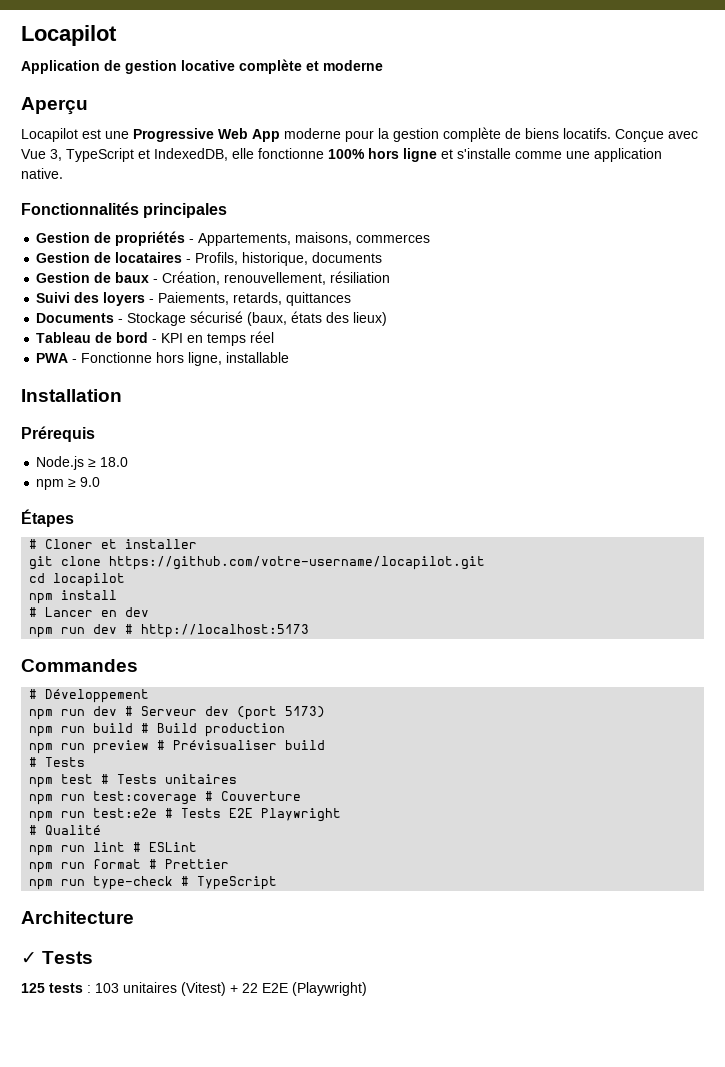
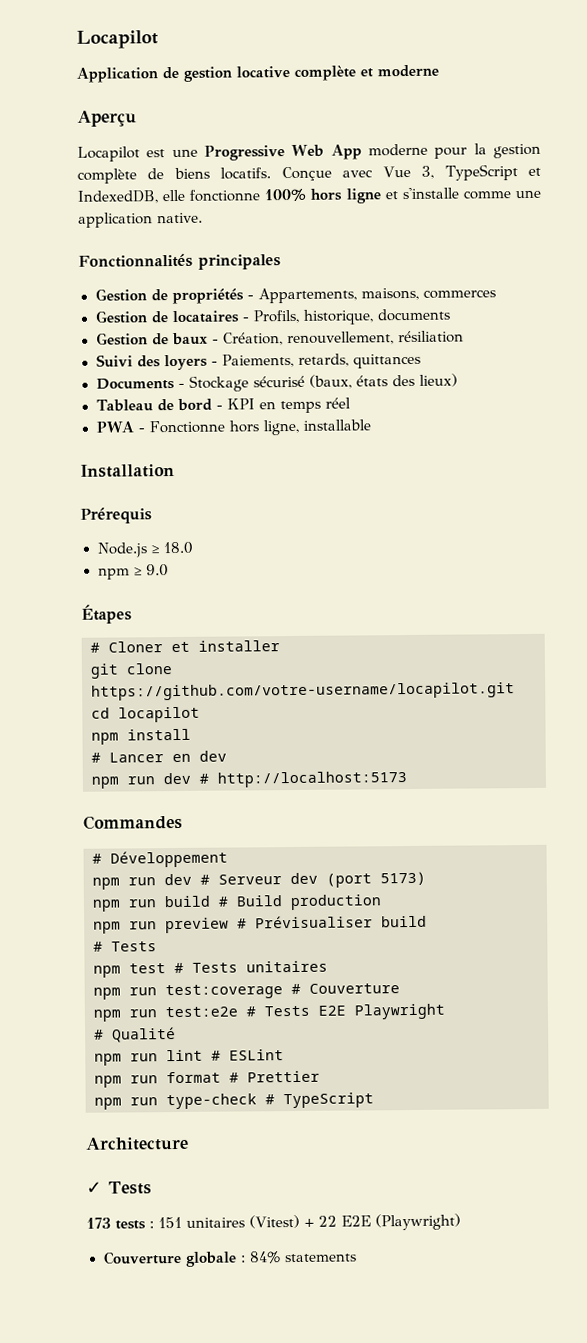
[21,983,45,993] 125 -> [86,1217,111,1229] 173
[95,983,119,993] 103 -> [158,1216,182,1229] 151
(367, 989) none -> [102,1250,357,1267] // Couverture globale : 84% statements

